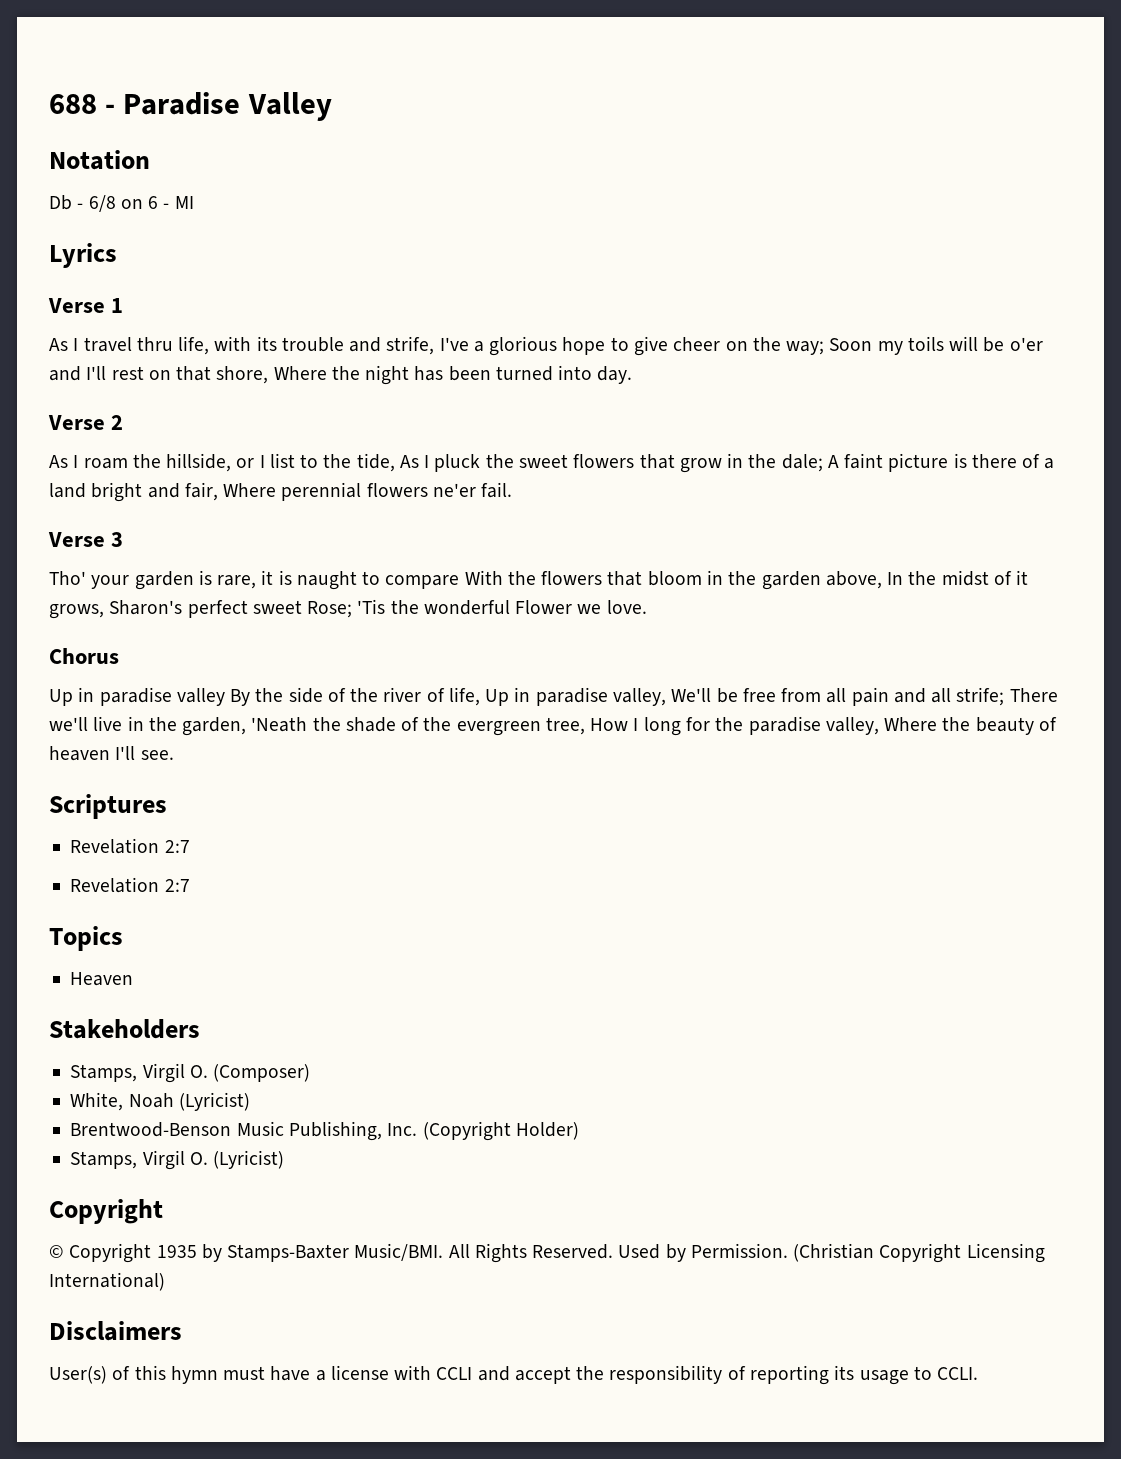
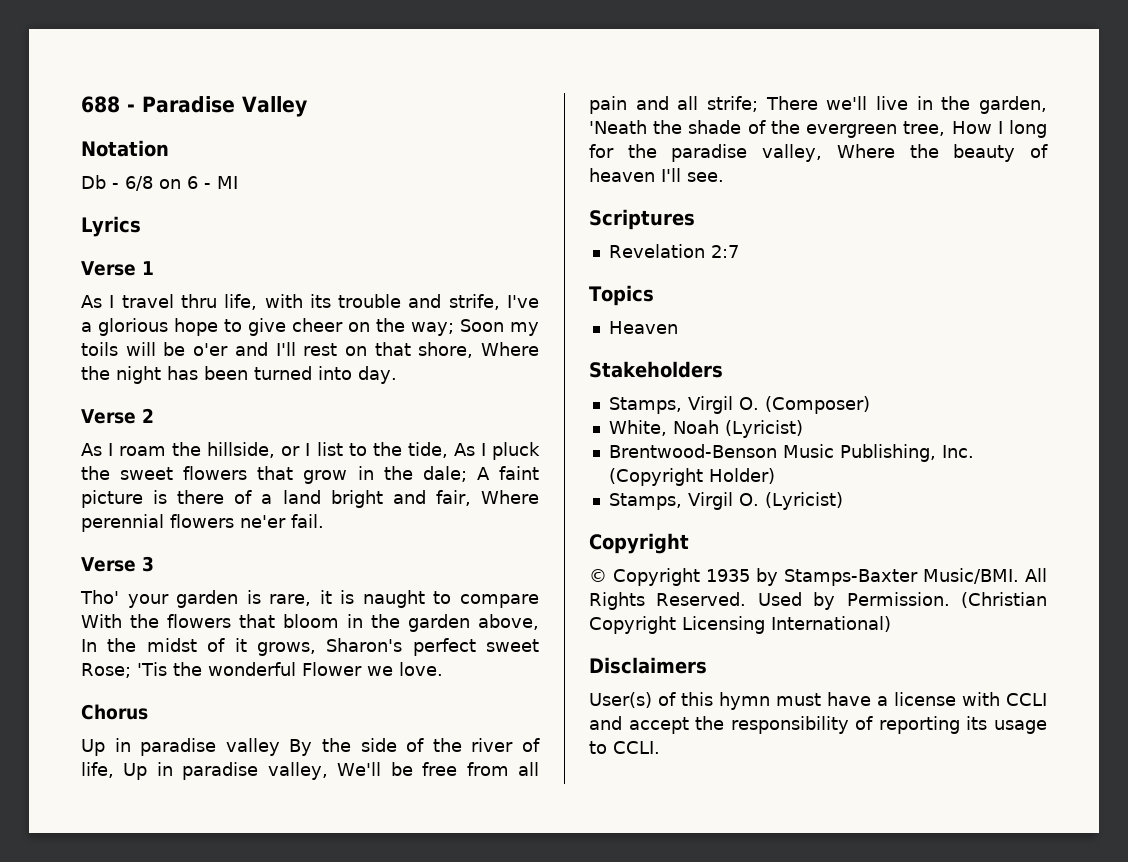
[70,877,190,893] // Revelation 2:7 -> (739, 251) none

